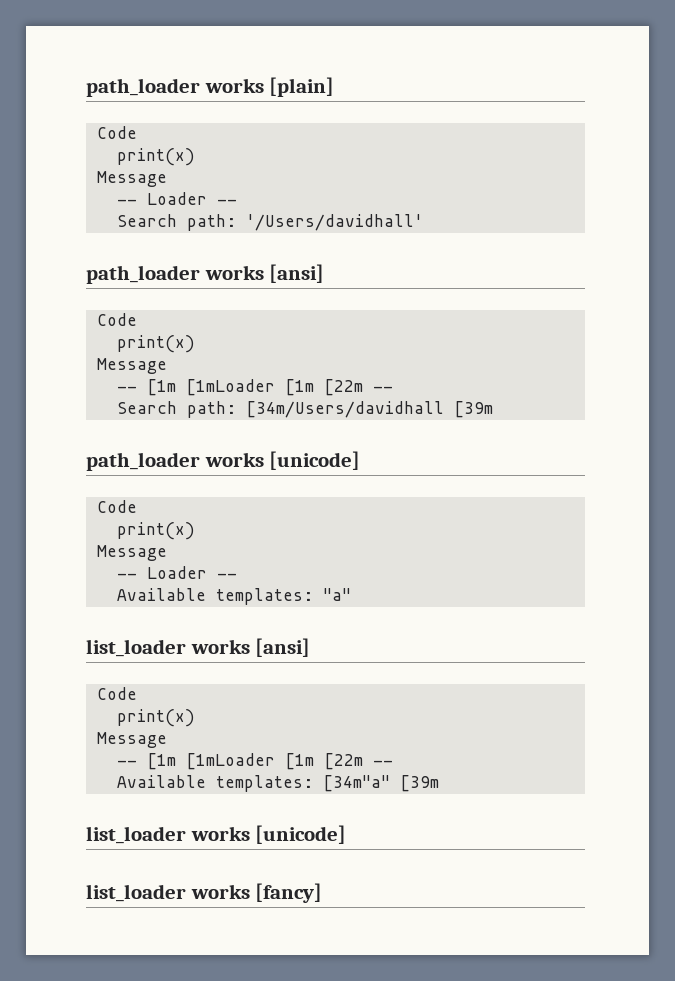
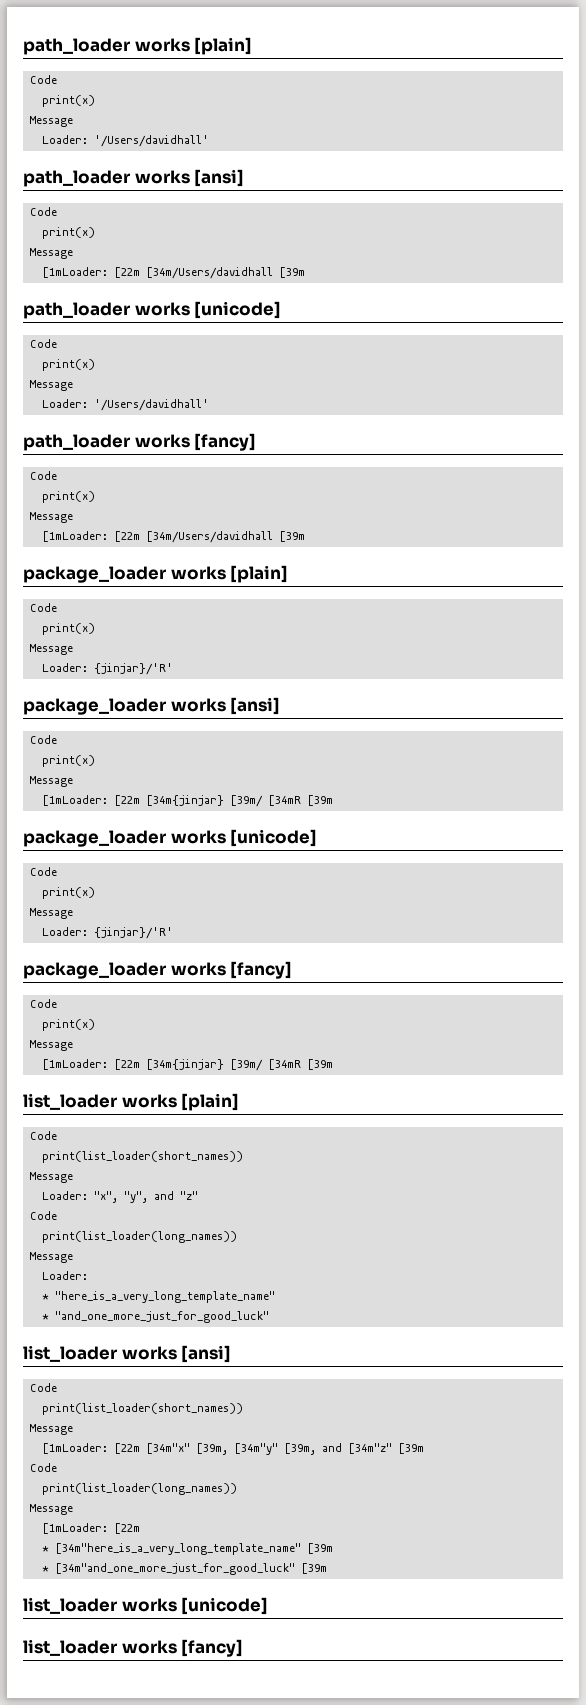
[116,192,237,205] [116,214,236,231] -- Loader -- // Search path: -> [41,135,88,144] Loader:
[116,379,393,396] [116,401,236,418] -- [1m [1mLoader [1m [22m -- // Search path: -> [41,267,140,278] [1mLoader: [22m
[116,566,237,579] [116,588,351,605] [86,638,311,657] [96,687,137,700] [116,709,195,727] [96,732,167,748] [116,753,393,770] [116,775,390,792] -- Loader -- // Available templates: "a" // list_loader works [ansi] // Code // print(x) // Message // -- [1m [1mLoader [1m [22m -- // Available templates: [34m"a" -> [41,399,209,411] [23,433,257,451] [29,471,57,480] [41,491,95,503] [29,512,73,523] [41,531,305,543] [23,565,289,583] [29,603,57,612] [41,623,95,635] [29,644,73,655] [41,663,173,675] [23,697,281,715] [29,735,57,744] [41,755,95,767] [29,776,73,787] [41,795,333,807] [23,829,318,847] [29,867,57,876] [41,887,95,899] [29,908,73,919] [41,927,173,939] [23,961,293,979] [29,999,57,1008] [41,1019,95,1031] [29,1040,73,1051] [41,1059,333,1071] [23,1093,240,1111] [29,1131,57,1140] [41,1151,243,1163] [29,1172,73,1183] [41,1191,198,1203] [29,1211,57,1220] [41,1231,237,1243] [29,1252,73,1263] [41,1271,88,1280] [41,1291,275,1303] [41,1311,269,1323] [23,1345,232,1363] [29,1383,57,1392] [41,1403,243,1415] [29,1424,73,1435] [41,1443,424,1455] [29,1463,57,1472] [41,1483,237,1495] [29,1504,73,1515] [41,1523,140,1534] [41,1543,333,1555] [41,1563,295,1575] Loader: '/Users/davidhall' // path_loader works [fancy] // Code // print(x) // Message // [1mLoader: [22m [34m/Users/davidhall [39m // package_loader works [plain] // Code // print(x) // Message // Loader: {jinjar}/'R' // package_loader works [ansi] // Code // print(x) // Message // [1mLoader: [22m [34m{jinjar} [39m/ [34mR [39m // package_loader works [unicode] // Code // print(x) // Message // Loader: {jinjar}/'R' // package_loader works [fancy] // Code // print(x) // Message // [1mLoader: [22m [34m{jinjar} [39m/ [34mR [39m // list_loader works [plain] // Code // print(list_loader(short_names)) // Message // Loader: "x", "y", and "z" // Code // print(list_loader(long_names)) // Message // Loader: // * "here_is_a_very_long_template_name" // * "and_one_more_just_for_good_luck" // list_loader works [ansi] // Code // print(list_loader(short_names)) // Message // [1mLoader: [22m [34m"x" [39m, [34m"y" [39m, and [34m"z" [39m // Code // print(list_loader(long_names)) // Message // [1mLoader: [22m // * [34m"here_is_a_very_long_template_name" [39m // * [34m"and_one_more_just_for_good_luck"

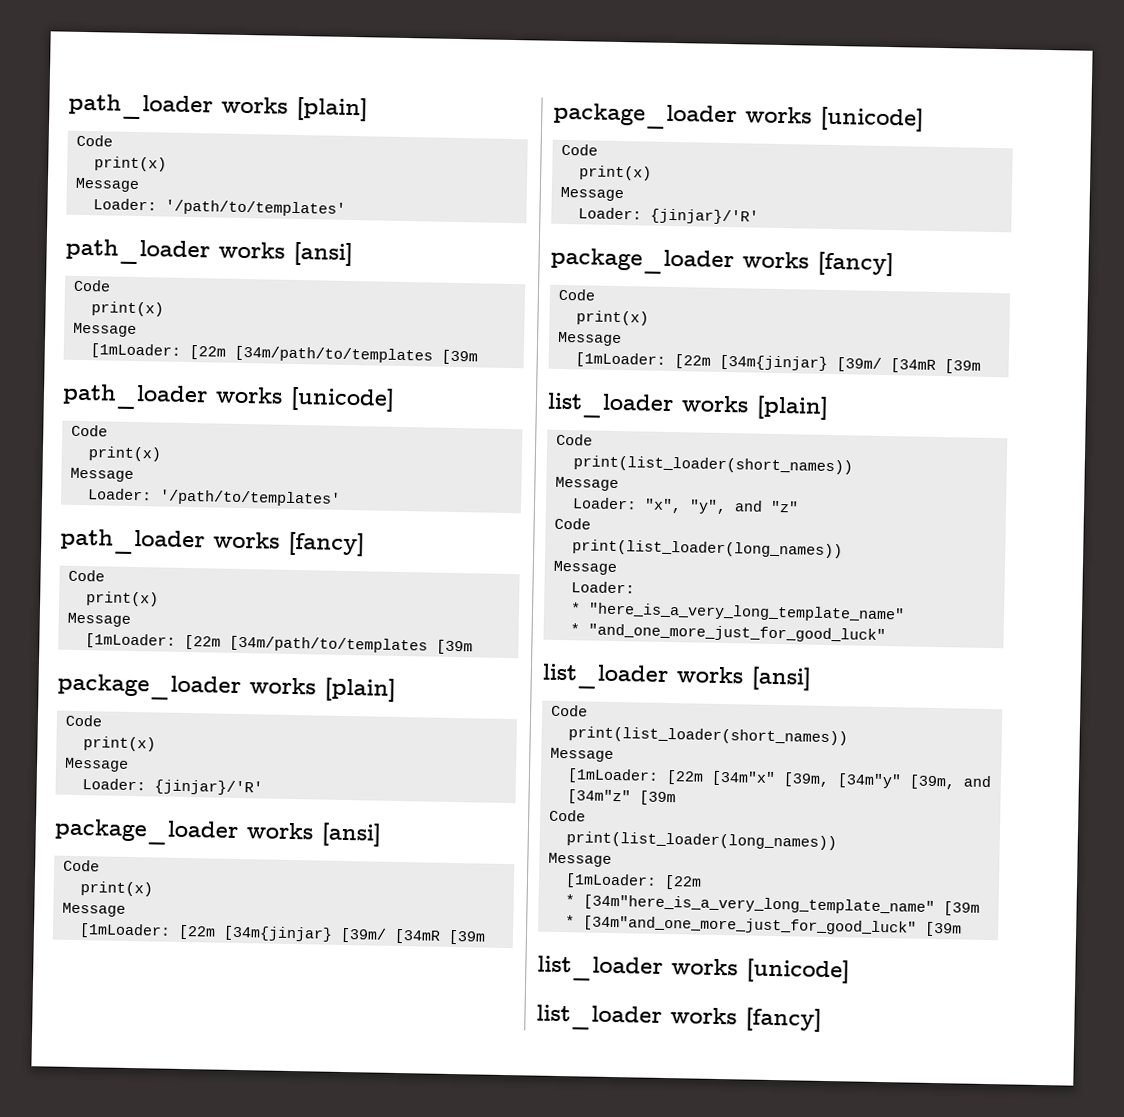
[93,135,209,147] '/Users/davidhall' -> [164,199,346,217] '/path/to/templates'
[145,267,273,279] [34m/Users/davidhall -> [233,345,433,364] [34m/path/to/templates
[93,399,209,411] '/Users/davidhall' -> [158,489,341,507] '/path/to/templates'
[145,531,273,543] [34m/Users/davidhall -> [228,635,428,654] [34m/path/to/templates

